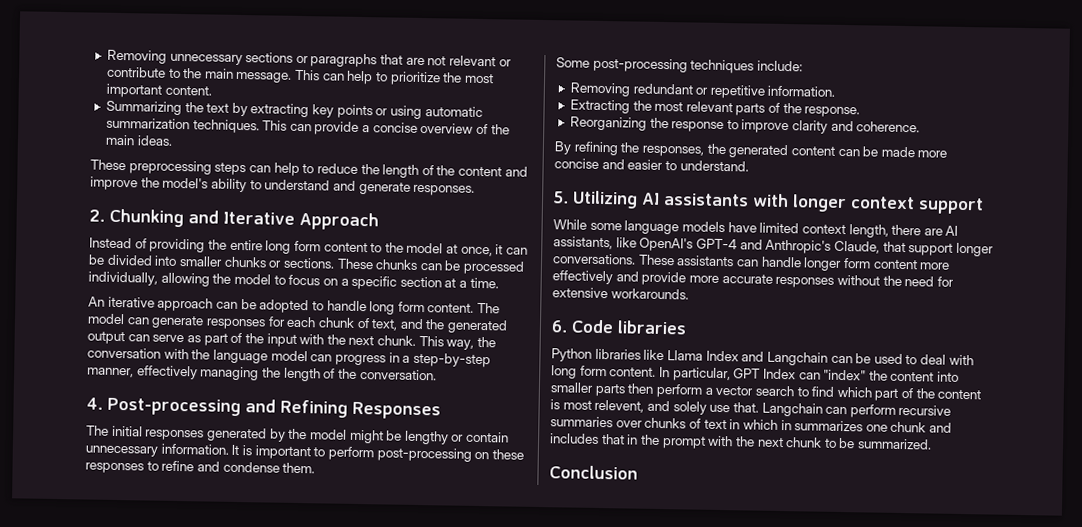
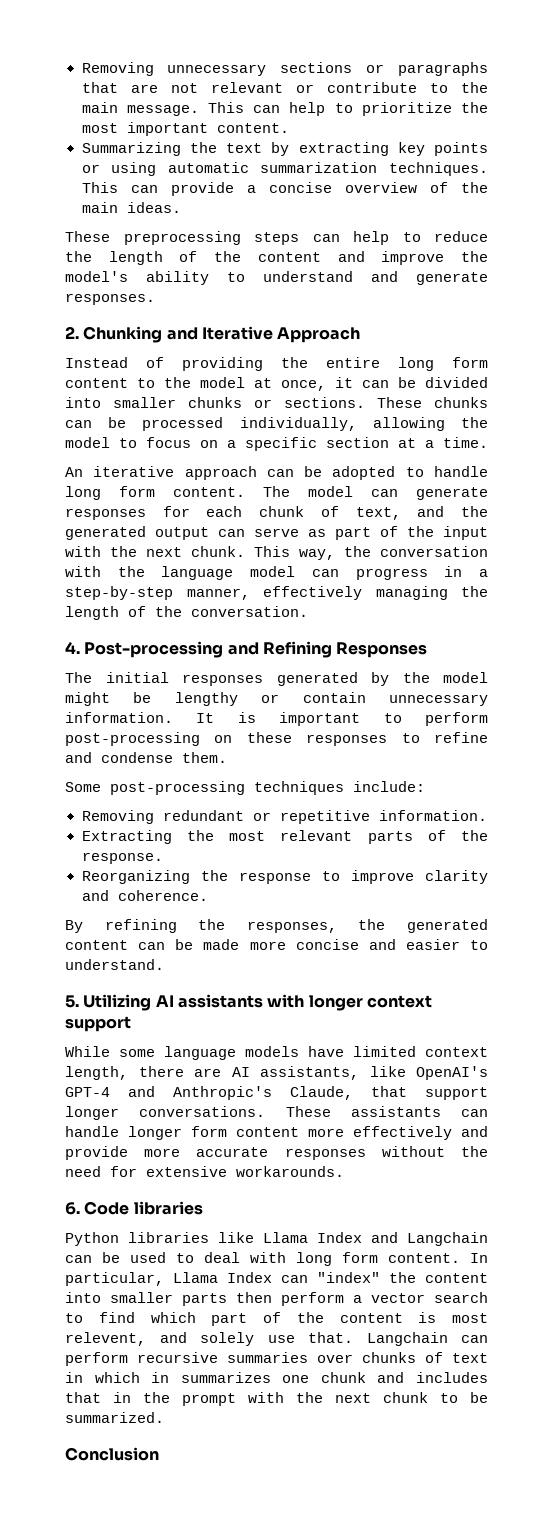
[733,368,761,379] GPT -> [173,1272,218,1283] Llama

